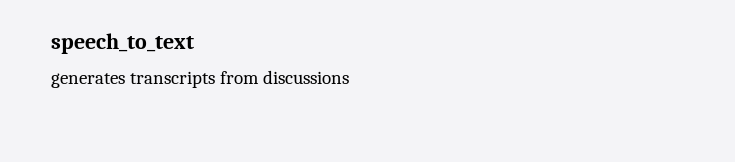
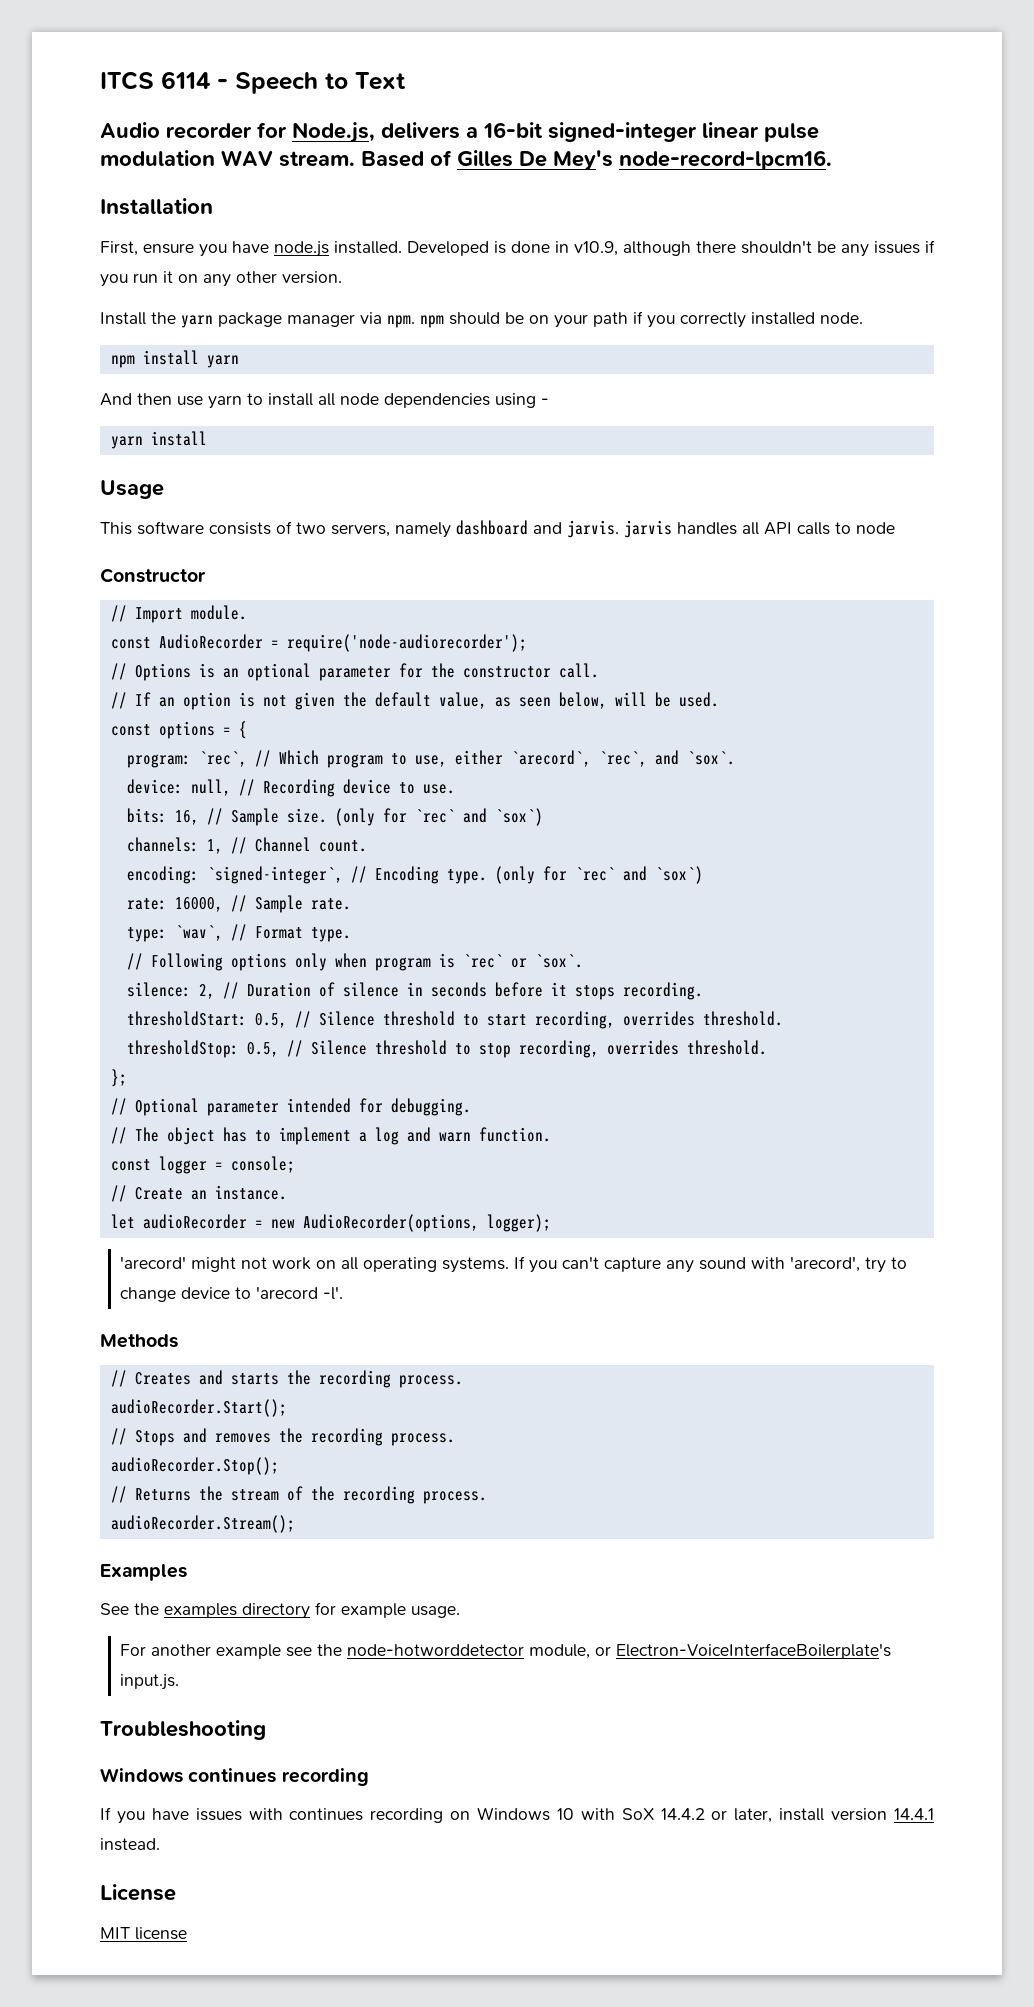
[51,33,194,54] [51,70,350,88] speech_to_text // generates transcripts from discussions -> [100,71,406,94] [100,122,819,143] [100,150,832,170] [100,198,213,215] [100,240,935,257] [100,271,342,287] [100,311,863,328] [110,350,239,368] [100,393,549,409] [110,431,207,449] [100,480,164,499] [100,520,895,538] [100,568,206,583] [110,605,247,623] [110,634,527,652] [110,663,599,681] [110,692,719,710] [110,721,247,739] [126,750,735,768] [126,779,455,797] [126,808,543,826] [126,837,367,854] [126,866,703,884] [126,895,351,913] [126,924,351,942] [126,953,583,971] [126,982,703,1000] [126,1011,783,1029] [126,1040,767,1058] [110,1069,127,1087] [110,1098,471,1116] [110,1127,551,1145] [110,1156,295,1174] [110,1185,287,1202] [110,1214,551,1232] [120,1256,908,1273] [120,1286,344,1302] [100,1334,178,1348] [110,1370,463,1388] [110,1399,287,1417] [110,1428,455,1446] [110,1457,279,1475] [110,1486,487,1504] [110,1515,295,1533] [100,1564,187,1581] [100,1602,460,1619] [120,1643,892,1659] [120,1674,180,1690] [100,1720,266,1740] [100,1768,369,1786] [100,1807,934,1824] [100,1838,160,1851] [100,1884,176,1901] [100,1927,187,1940] ITCS 6114 - Speech to Text // Audio recorder for Node.js, delivers a 16-bit signed-integer linear pulse modulation WAV stream. Based of Gilles De Mey's node-record-lpcm16. // Installation // First, ensure you have node.js installed. Developed is done in v10.9, although there shouldn't be any issues if you run it on any other version. // Install the yarn package manager via npm. npm should be on your path if you correctly installed node. // npm install yarn // And then use yarn to install all node dependencies using - // yarn install // Usage // This software consists of two servers, namely dashboard and jarvis. jarvis handles all API calls to node // Constructor // // Import module. // const AudioRecorder = require('node-audiorecorder'); // // Options is an optional parameter for the constructor call. // // If an option is not given the default value, as seen below, will be used. // const options = { // program: `rec`, // Which program to use, either `arecord`, `rec`, and `sox`. // device: null, // Recording device to use. // bits: 16, // Sample size. (only for `rec` and `sox`) // channels: 1, // Channel count. // encoding: `signed-integer`, // Encoding type. (only for `rec` and `sox`) // rate: 16000, // Sample rate. // type: `wav`, // Format type. // // Following options only when program is `rec` or `sox`. // silence: 2, // Duration of silence in seconds before it stops recording. // thresholdStart: 0.5, // Silence threshold to start recording, overrides threshold. // thresholdStop: 0.5, // Silence threshold to stop recording, overrides threshold. // }; // // Optional parameter intended for debugging. // // The object has to implement a log and warn function. // const logger = console; // // Create an instance. // let audioRecorder = new AudioRecorder(options, logger); // 'arecord' might not work on all operating systems. If you can't capture any sound with 'arecord', try to change device to 'arecord -l'. // Methods // // Creates and starts the recording process. // audioRecorder.Start(); // // Stops and removes the recording process. // audioRecorder.Stop(); // // Returns the stream of the recording process. // audioRecorder.Stream(); // Examples // See the examples directory for example usage. // For another example see the node-hotworddetector module, or Electron-VoiceInterfaceBoilerplate's input.js. // Troubleshooting // Windows continues recording // If you have issues with continues recording on Windows 10 with SoX 14.4.2 or later, install version 14.4.1 instead. // License // MIT license

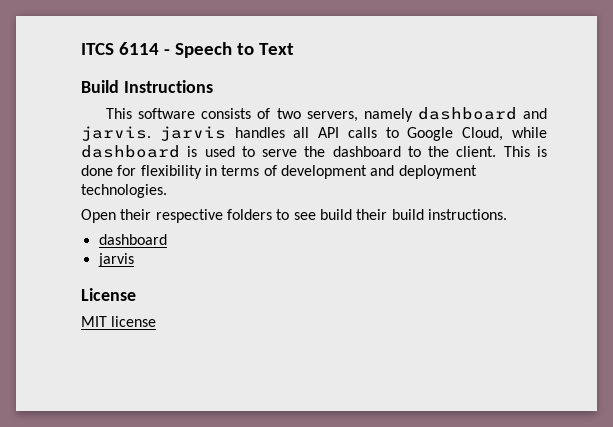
[100,122,819,143] [100,150,832,170] [100,198,213,215] [100,240,935,257] [100,271,342,287] [100,311,863,328] [110,350,239,368] [100,393,549,409] [110,431,207,449] [100,480,164,499] Audio recorder for Node.js, delivers a 16-bit signed-integer linear pulse modulation WAV stream. Based of Gilles De Mey's node-record-lpcm16. // Installation // First, ensure you have node.js installed. Developed is done in v10.9, although there shouldn't be any issues if you run it on any other version. // Install the yarn package manager via npm. npm should be on your path if you correctly installed node. // npm install yarn // And then use yarn to install all node dependencies using - // yarn install // Usage -> [81,80,213,93] Build Instructions
[856,522,895,534] [100,568,206,583] [110,605,247,623] [110,634,527,652] [110,663,599,681] [110,692,719,710] [110,721,247,739] [126,750,735,768] [126,779,455,797] [126,808,543,826] [126,837,367,854] [126,866,703,884] [126,895,351,913] [126,924,351,942] [126,953,583,971] [126,982,703,1000] [126,1011,783,1029] [126,1040,767,1058] [110,1069,127,1087] [110,1098,471,1116] [110,1127,551,1145] [110,1156,295,1174] [110,1185,287,1202] [110,1214,551,1232] [120,1256,908,1273] [120,1286,344,1302] [100,1334,178,1348] [110,1370,463,1388] [110,1399,287,1417] [110,1428,455,1446] [110,1457,279,1475] [110,1486,487,1504] [110,1515,295,1533] [100,1564,187,1581] [100,1602,460,1619] [120,1643,892,1659] [120,1674,180,1690] [100,1720,266,1740] [100,1768,369,1786] [100,1807,934,1824] [100,1838,160,1851] node // Constructor // // Import module. // const AudioRecorder = require('node-audiorecorder'); // // Options is an optional parameter for the constructor call. // // If an option is not given the default value, as seen below, will be used. // const options = { // program: `rec`, // Which program to use, either `arecord`, `rec`, and `sox`. // device: null, // Recording device to use. // bits: 16, // Sample size. (only for `rec` and `sox`) // channels: 1, // Channel count. // encoding: `signed-integer`, // Encoding type. (only for `rec` and `sox`) // rate: 16000, // Sample rate. // type: `wav`, // Format type. // // Following options only when program is `rec` or `sox`. // silence: 2, // Duration of silence in seconds before it stops recording. // thresholdStart: 0.5, // Silence threshold to start recording, overrides threshold. // thresholdStop: 0.5, // Silence threshold to stop recording, overrides threshold. // }; // // Optional parameter intended for debugging. // // The object has to implement a log and warn function. // const logger = console; // // Create an instance. // let audioRecorder = new AudioRecorder(options, logger); // 'arecord' might not work on all operating systems. If you can't capture any sound with 'arecord', try to change device to 'arecord -l'. // Methods // // Creates and starts the recording process. // audioRecorder.Start(); // // Stops and removes the recording process. // audioRecorder.Stop(); // // Returns the stream of the recording process. // audioRecorder.Stream(); // Examples // See the examples directory for example usage. // For another example see the node-hotworddetector module, or Electron-VoiceInterfaceBoilerplate's input.js. // Troubleshooting // Windows continues recording // If you have issues with continues recording on Windows 10 with SoX 14.4.2 or later, install version 14.4.1 instead. -> [407,127,547,141] [81,145,547,158] [81,165,477,179] [81,184,167,198] [81,209,507,223] [98,234,167,245] [97,253,134,267] Google Cloud, while dashboard is used to serve the dashboard to the client. This is done for flexibility in terms of development and deployment technologies. // Open their respective folders to see build their build instructions. // dashboard // jarvis

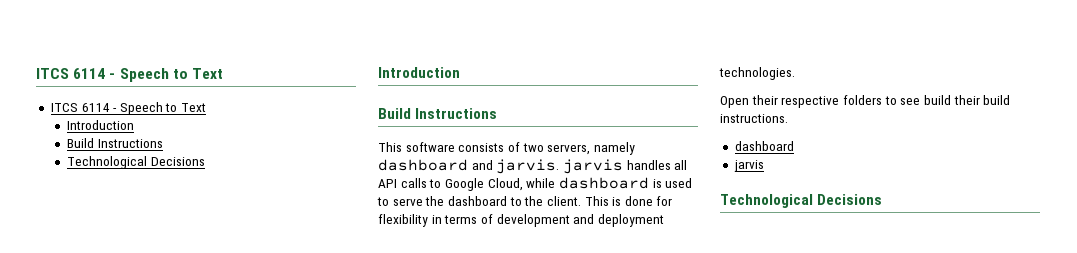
[81,42,294,58] ITCS 6114 - Speech to Text -> [36,68,223,82] [50,102,207,115] [67,120,135,130] [67,138,163,148] [67,156,205,169] [378,67,460,78] ITCS 6114 - Speech to Text // ITCS 6114 - Speech to Text // Introduction // Build Instructions // Technological Decisions // Introduction
[81,288,136,301] [81,316,157,327] License // MIT license -> [720,194,883,208] Technological Decisions

